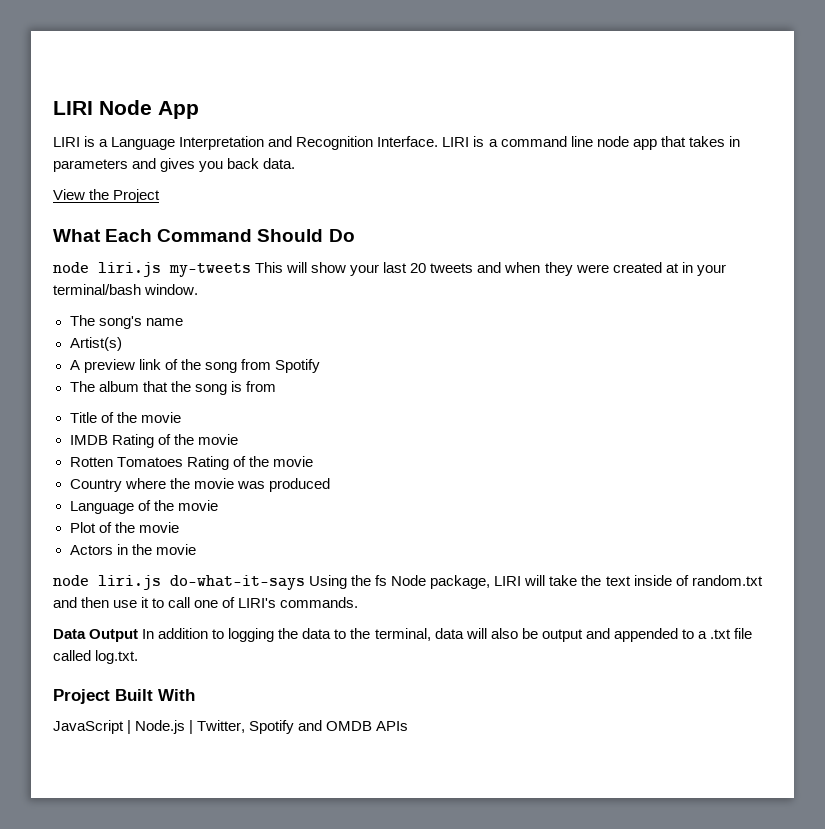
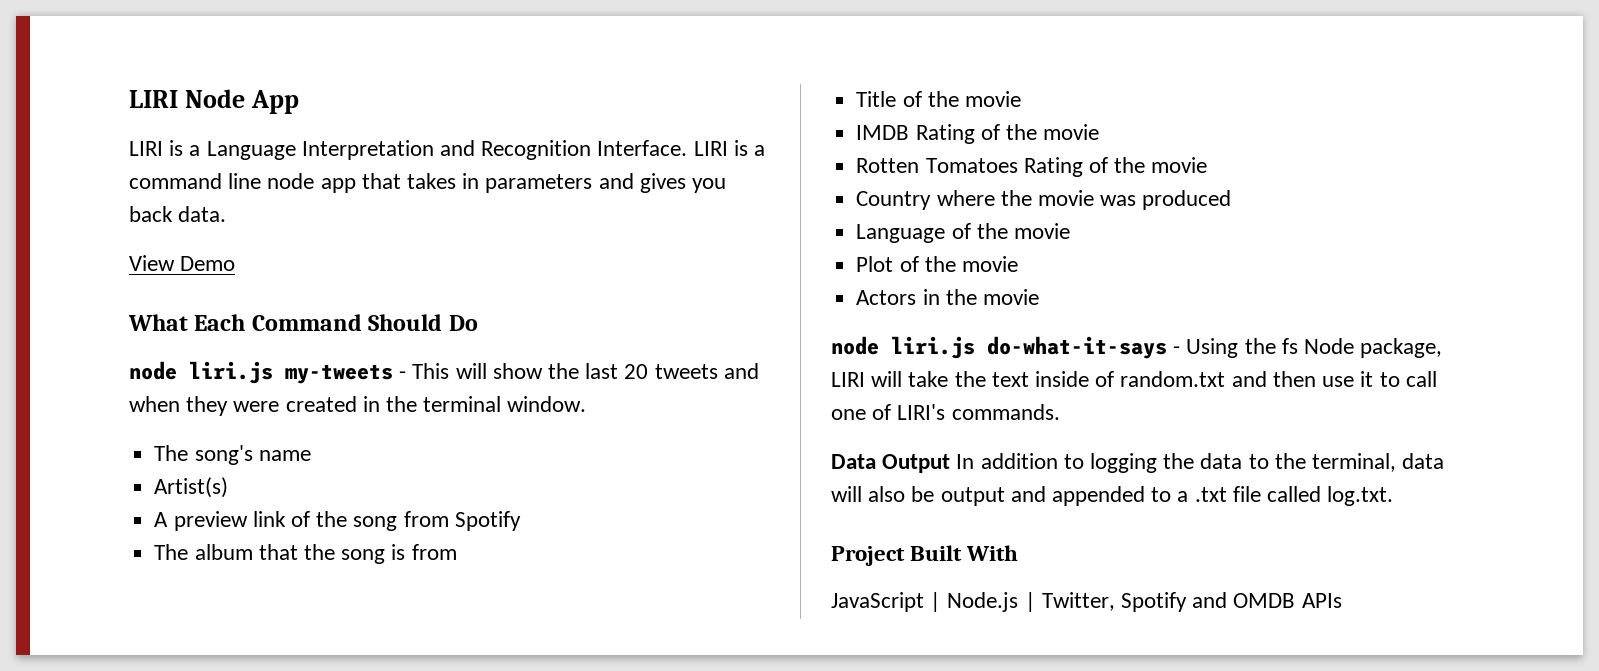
[89,189,161,203] the Project -> [180,256,236,271] Demo
(251, 270) none -> [399,371,407,379] -
[350,264,380,276] your -> [548,363,580,379] the
[665,262,726,276] [53,284,141,295] at in your terminal/bash -> [362,396,502,412] in the terminal
(305, 582) none -> [1173,346,1181,354] -

